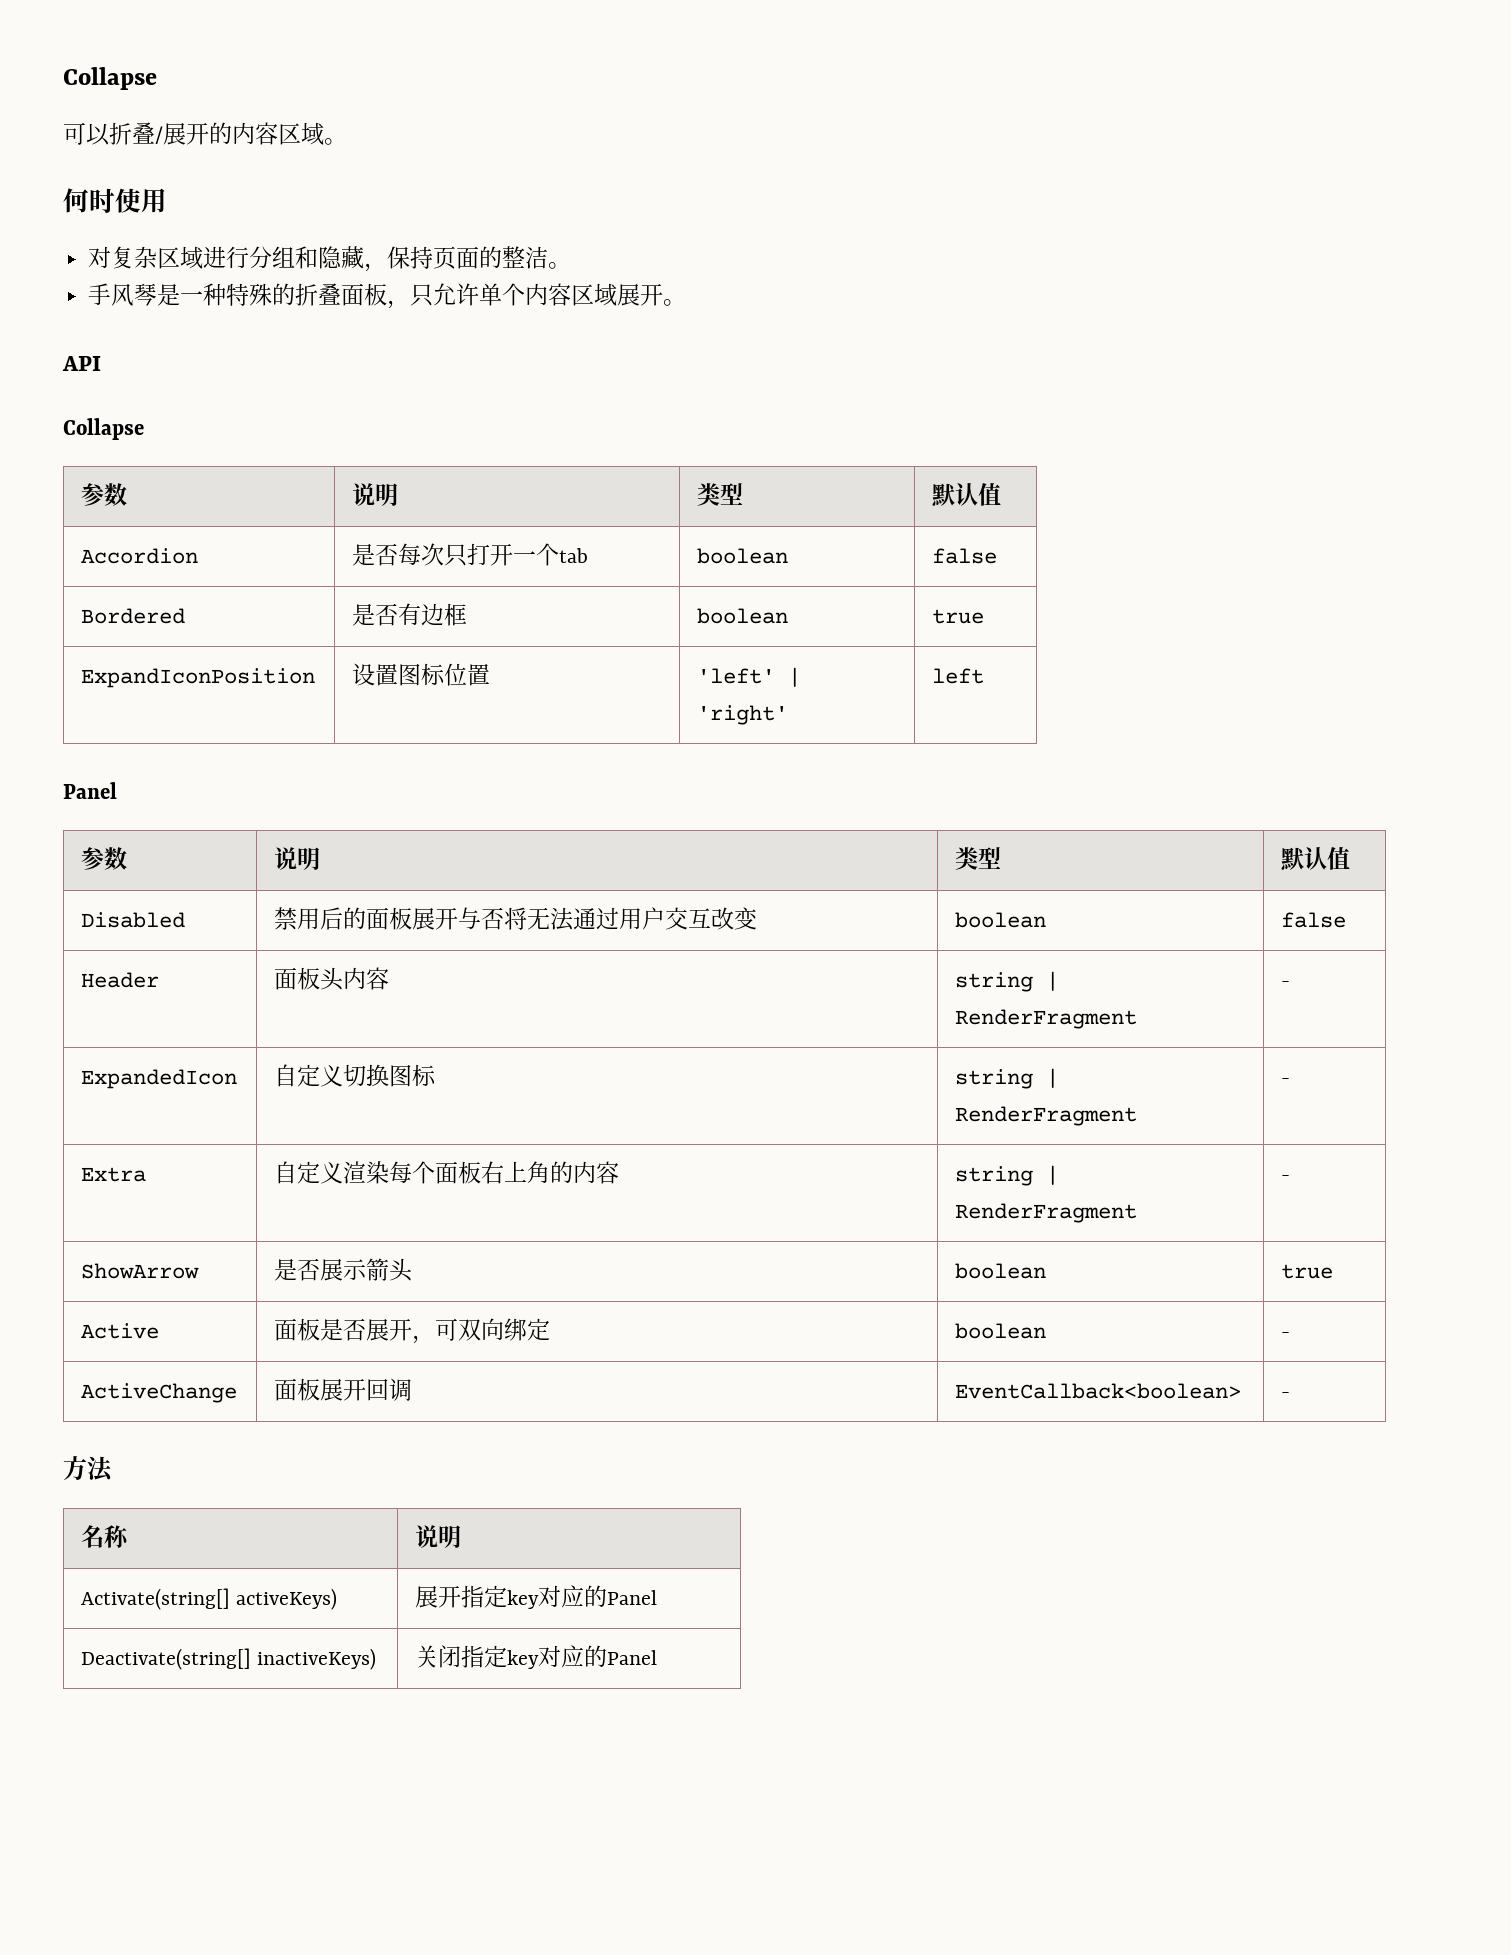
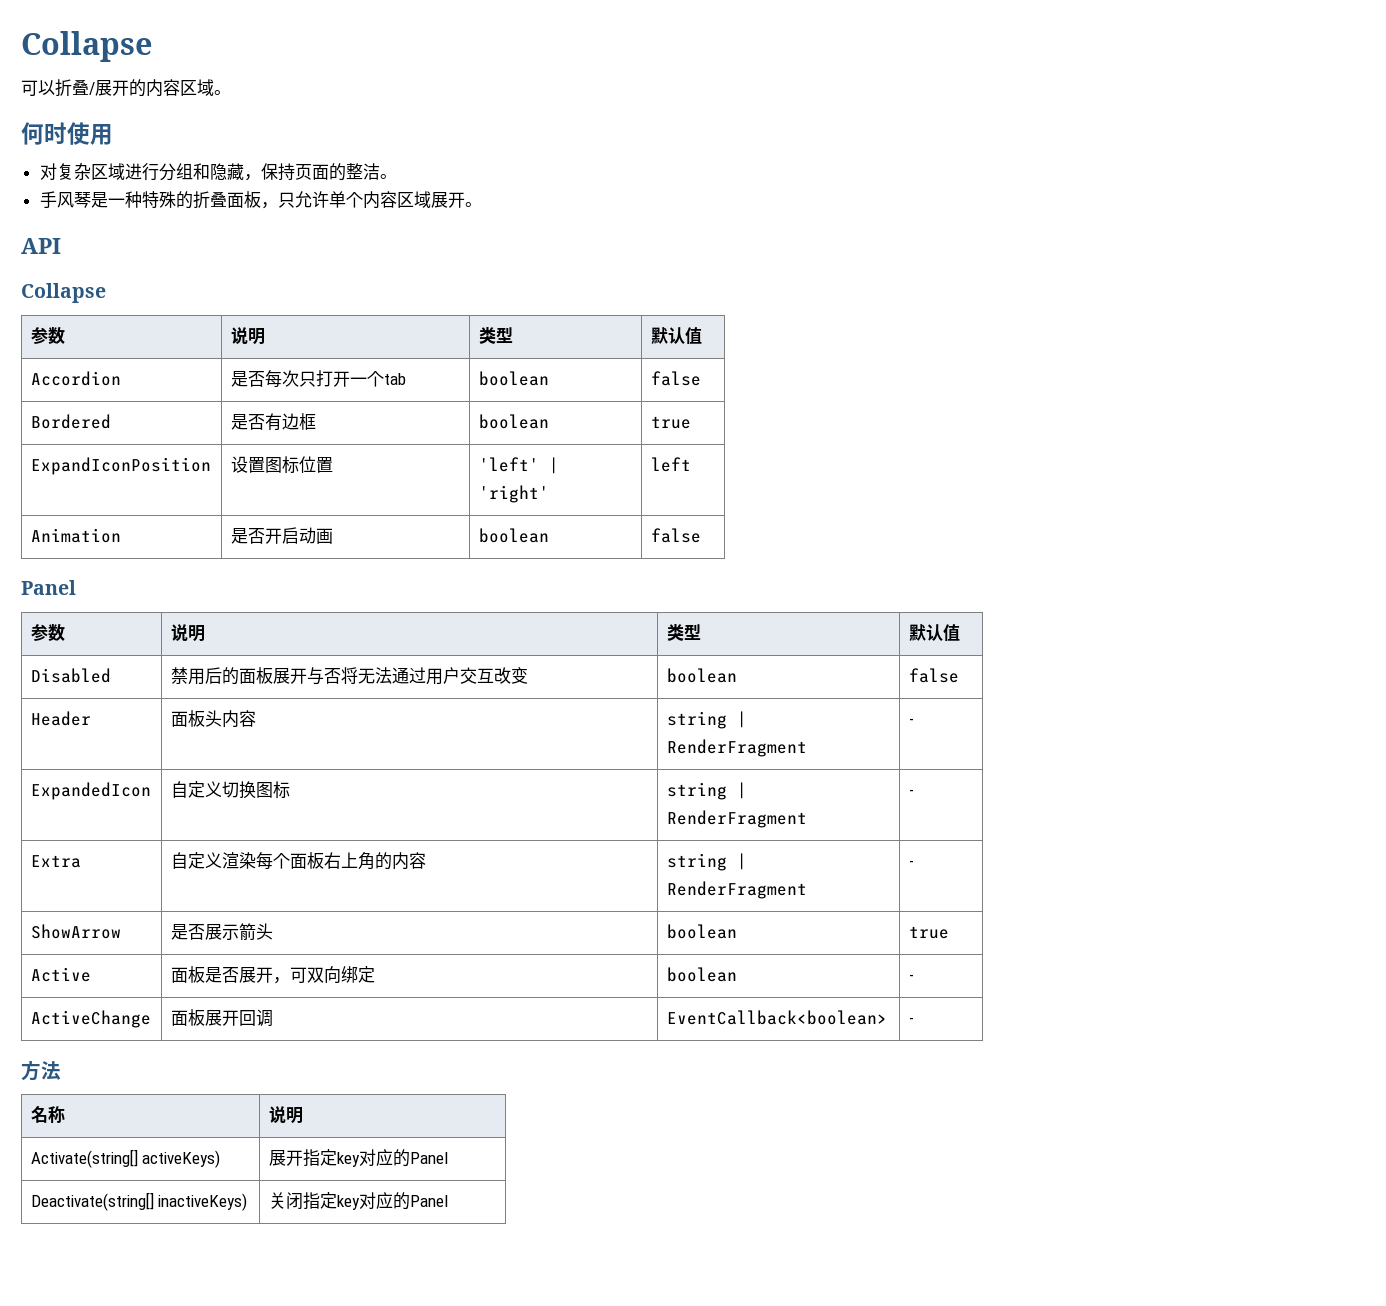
(985, 676) none -> [30,528,121,543] [230,527,333,544] [478,528,549,543] [650,528,701,543] // Animation | 是否开启动画 | boolean | false

